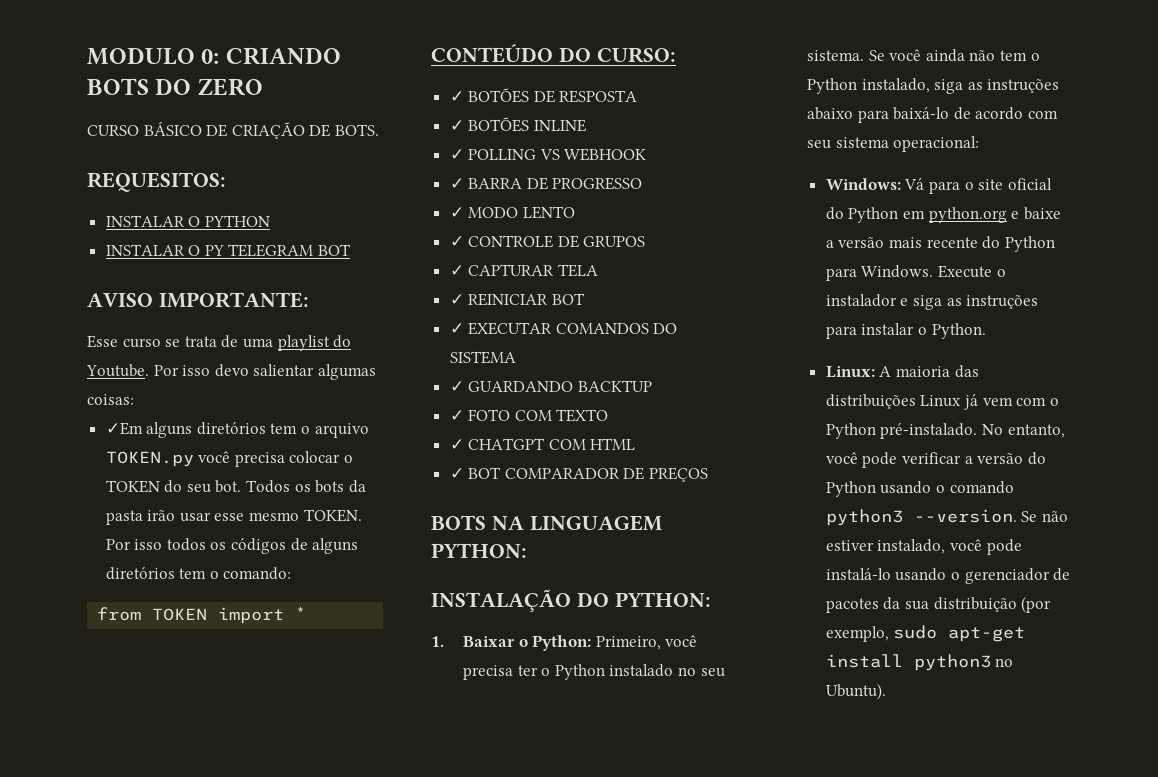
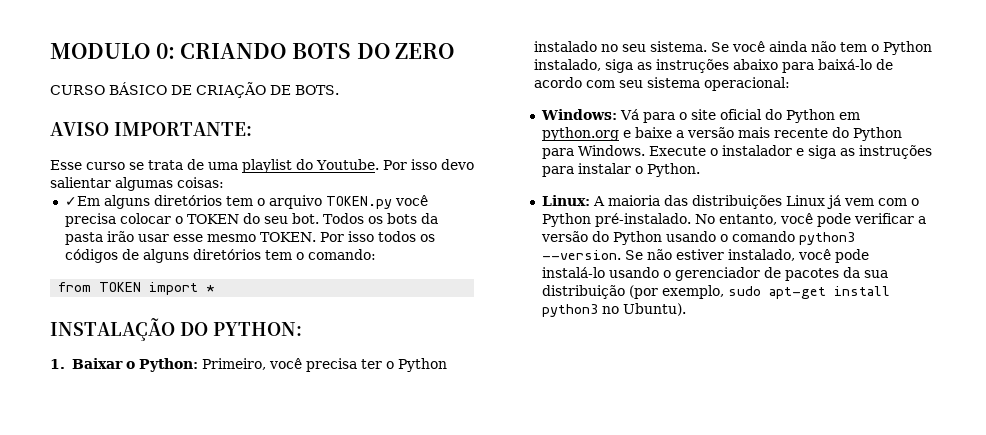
[87,172,226,192] [105,215,270,227] [105,244,352,257] // REQUESITOS: // INSTALAR O PYTHON // INSTALAR O PY TELEGRAM BOT -> (339, 90) none
[431,44,676,63] [449,88,638,103] [449,117,586,132] [449,148,647,161] [449,177,643,190] [449,206,575,219] [449,235,646,248] [449,264,598,277] [449,293,585,306] [449,322,678,335] [449,351,516,364] [449,380,652,392] [449,409,609,422] [449,438,636,450] [449,467,709,482] [431,515,662,531] [431,543,527,558] // CONTEÚDO DO CURSO: // ✓ BOTÕES DE RESPOSTA // ✓ BOTÕES INLINE // ✓ POLLING VS WEBHOOK // ✓ BARRA DE PROGRESSO // ✓ MODO LENTO // ✓ CONTROLE DE GRUPOS // ✓ CAPTURAR TELA // ✓ REINICIAR BOT // ✓ EXECUTAR COMANDOS DO SISTEMA // ✓ GUARDANDO BACKTUP // ✓ FOTO COM TEXTO // ✓ CHATGPT COM HTML // ✓ BOT COMPARADOR DE PREÇOS // BOTS NA LINGUAGEM PYTHON: -> (215, 288) none

